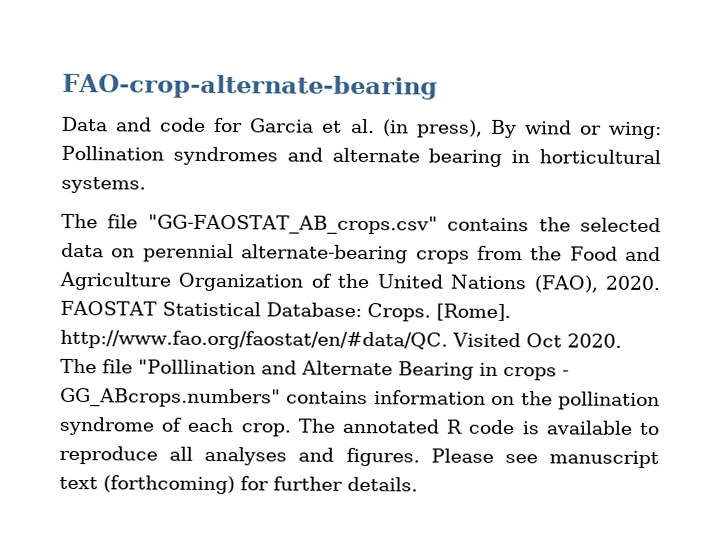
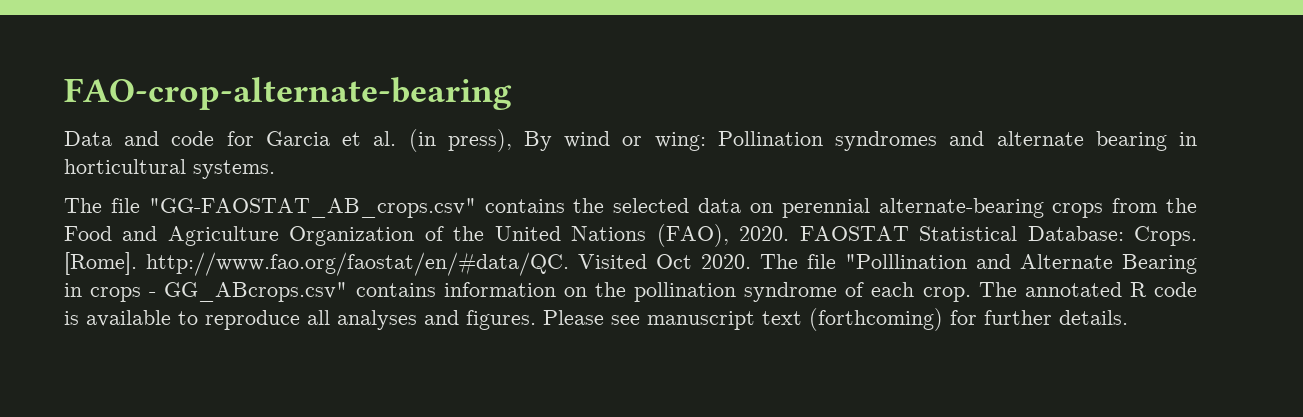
[60,387,281,408] GG_ABcrops.numbers" -> [164,282,348,302] GG_ABcrops.csv"

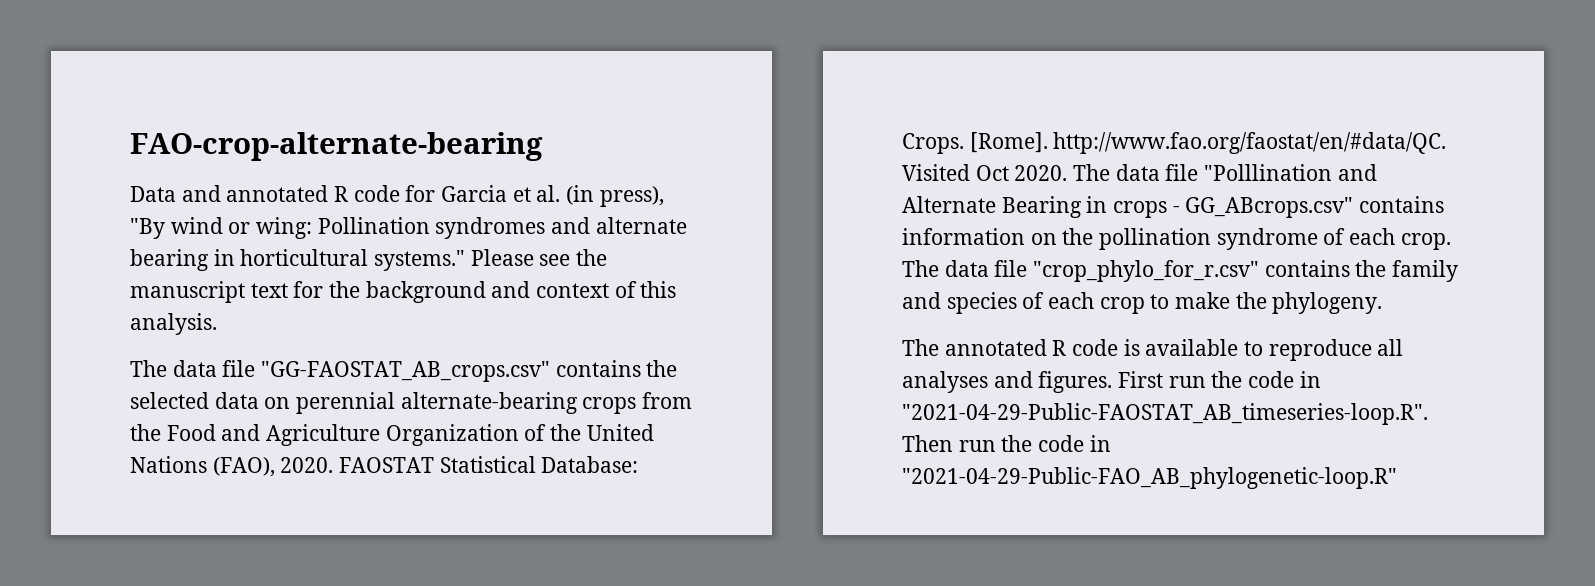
(160, 138) none -> [226,185,349,202] annotated R
[524,131,552,151] By -> [130,218,165,239] "By
[193,160,275,179] [64,198,102,213] systems. // The -> [374,249,608,271] [130,281,677,303] [130,313,217,335] [130,360,217,377] systems." Please see the manuscript text for the background and context of this analysis. // The data
(798, 261) none -> [1115,164,1160,181] data
(1017, 289) none -> [944,260,1459,282] [902,292,1383,314] [902,339,939,356] data file "crop_phylo_for_r.csv" contains the family and species of each crop to make the phylogeny. // The
[543,308,1128,331] Please see manuscript text (forthcoming) for further details. -> [1118,371,1321,388] [902,403,1428,425] [902,435,1111,452] [902,467,1397,489] First run the code in "2021-04-29-Public-FAOSTAT_AB_timeseries-loop.R". Then run the code in "2021-04-29-Public-FAO_AB_phylogenetic-loop.R"

